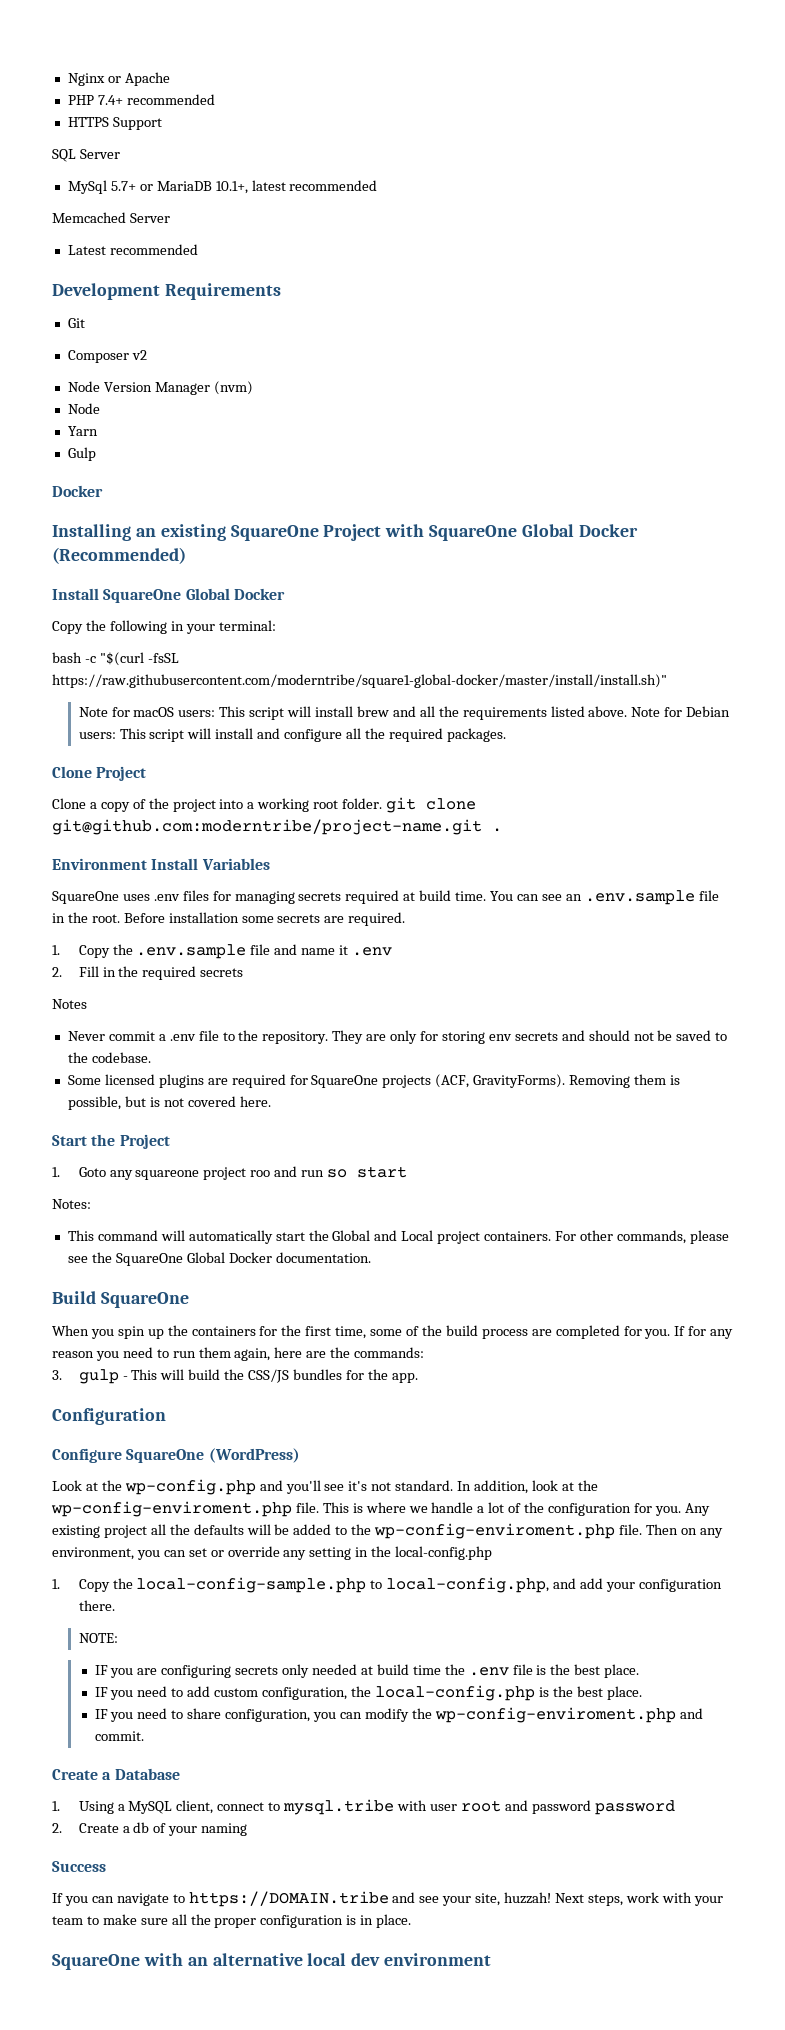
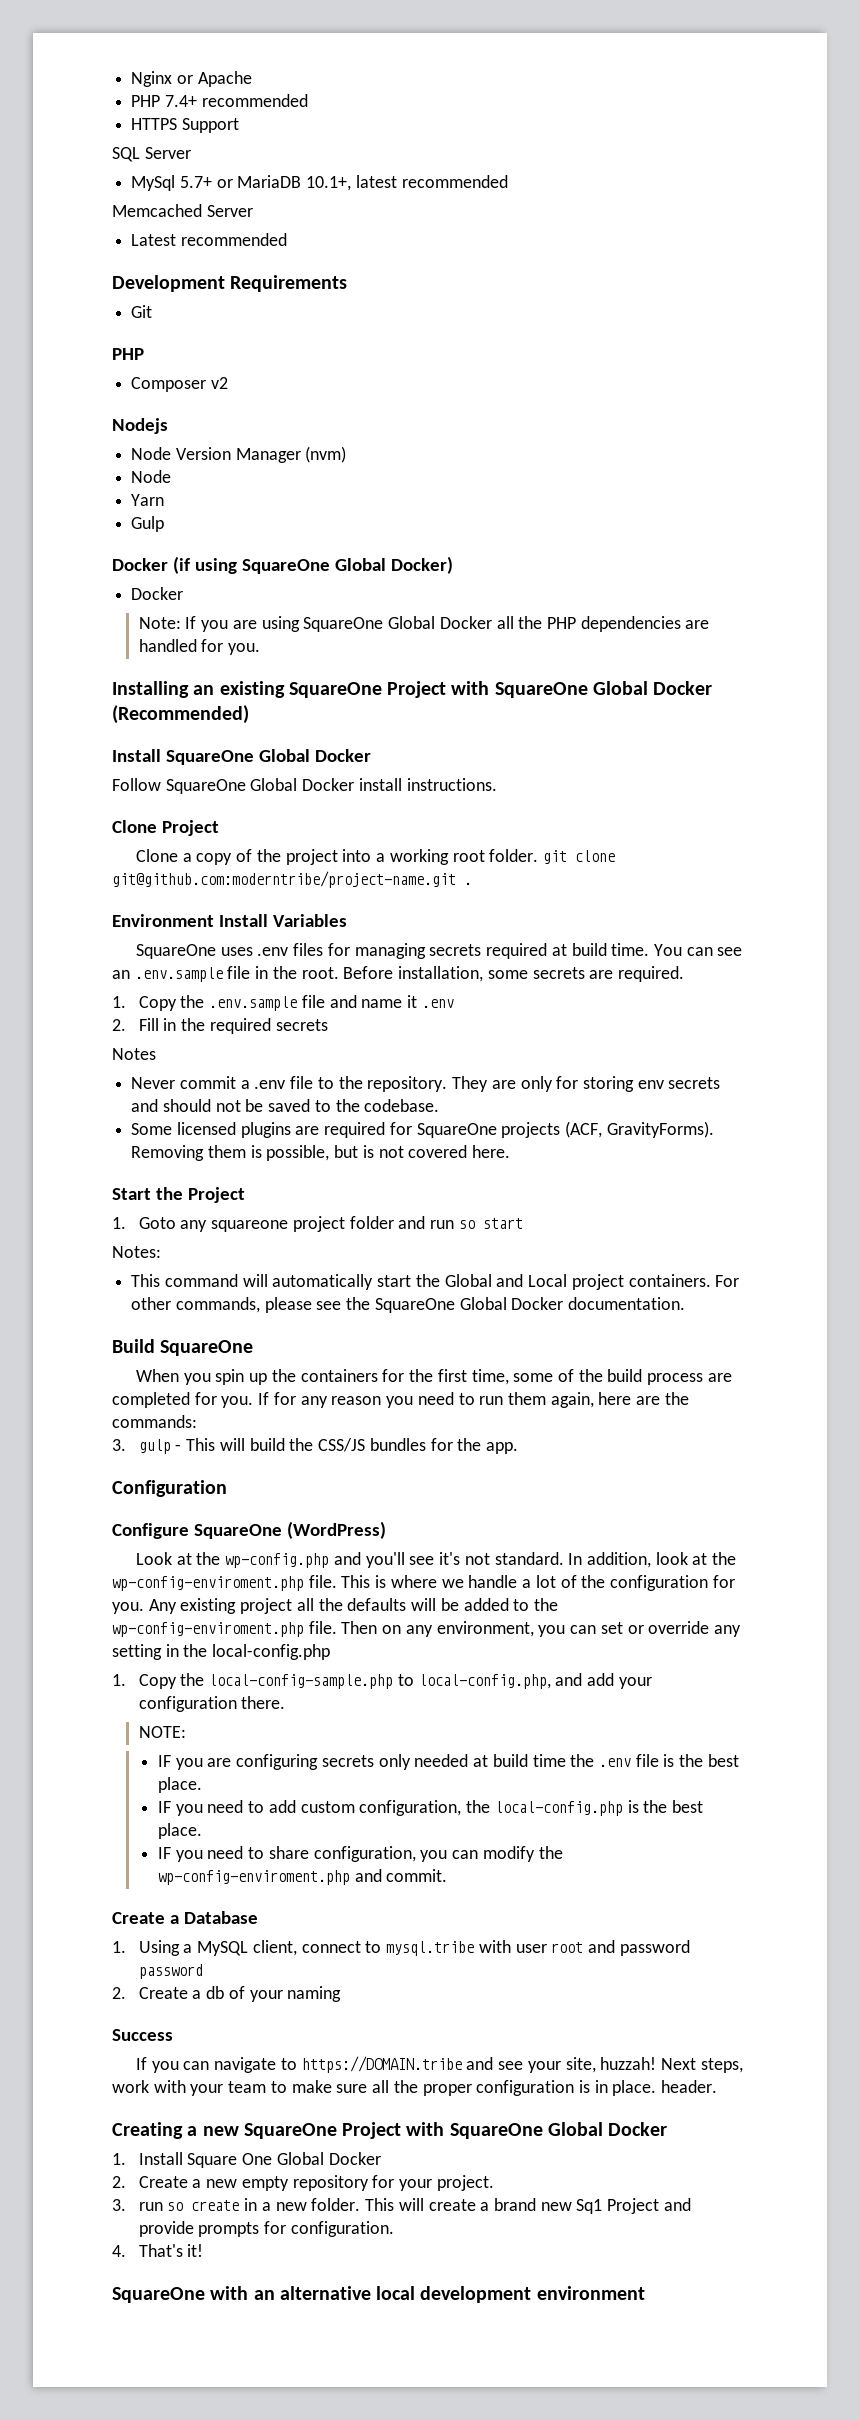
(85, 323) none -> [112,348,144,360] // PHP
(147, 355) none -> [112,418,168,434] // Nodejs
(103, 491) none -> [172,556,453,574] [131,587,184,600] [138,616,710,632] [138,639,261,655] (if using SquareOne Global Docker) // Docker // Note: If you are using SquareOne Global Docker all the PHP dependencies are handled for you.
[52,620,276,634] [52,652,179,666] [52,674,667,688] [78,706,731,720] [78,728,506,742] Copy the following in your terminal: // bash -c "$(curl -fsSL https://raw.githubusercontent.com/moderntribe/square1-global-docker/master/install/install.sh)" // Note for macOS users: This script will install brew and all the requirements listed above. Note for Debian users: This script will install and configure all the required packages. -> [112,778,497,794] Follow SquareOne Global Docker install instructions.
[168,912,239,923] installation -> [398,966,484,982] installation,
[250,1170,271,1177] roo -> [349,1216,394,1229] folder
(412, 1921) none -> [661,2080,718,2093] [112,2122,668,2139] [112,2152,381,2168] [112,2175,494,2191] [112,2198,691,2214] [138,2221,394,2237] [112,2244,204,2257] header. // Creating a new SquareOne Project with SquareOne Global Docker // 1. Install Square One Global Docker // 2. Create a new empty repository for your project. // 3. run so create in a new folder. This will create a brand new Sq1 Project and provide prompts for configuration. // 4. That's it!
[351,1953,381,1966] dev -> [420,2286,532,2303] development

